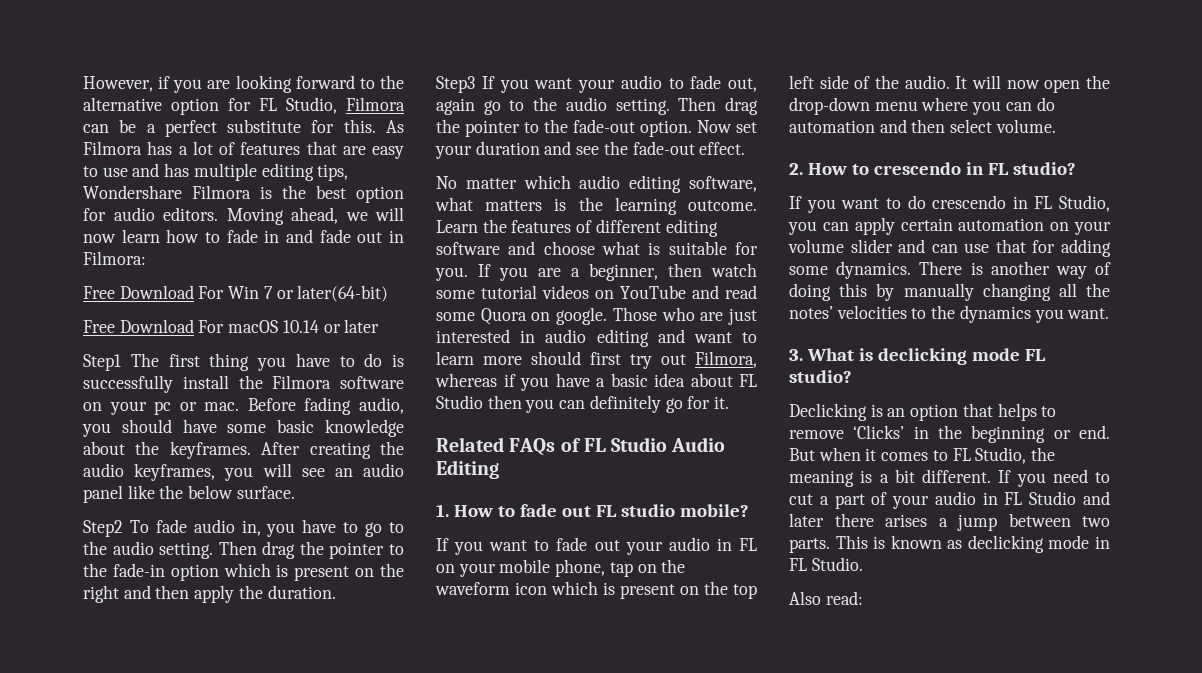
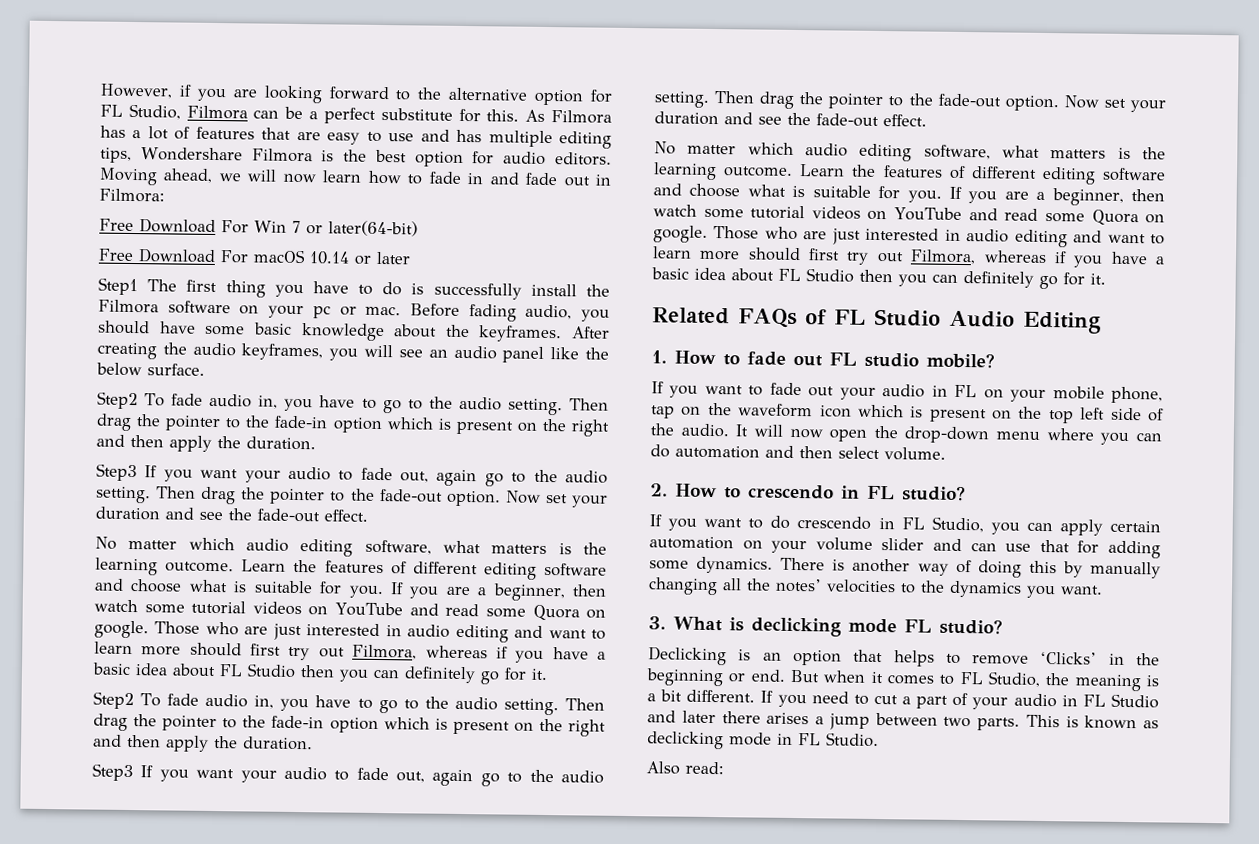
(730, 402) none -> [93,691,605,716] [93,713,606,737] [93,734,313,752] [92,763,604,787] [654,91,1166,113] [654,111,927,127] [654,141,1166,162] [653,162,1166,185] [653,183,1165,206] [653,204,1165,226] [653,225,1165,248] [652,246,1165,268] [651,267,1106,290] // Step2 To fade audio in, you have to go to the audio setting. Then drag the pointer to the fade-in option which is present on the right and then apply the duration. // Step3 If you want your audio to fade out, again go to the audio setting. Then drag the pointer to the fade-out option. Now set your duration and see the fade-out effect. // No matter which audio editing software, what matters is the learning outcome. Learn the features of different editing software and choose what is suitable for you. If you are a beginner, then watch some tutorial videos on YouTube and read some Quora on google. Those who are just interested in audio editing and want to learn more should first try out Filmora, whereas if you have a basic idea about FL Studio then you can definitely go for it.

